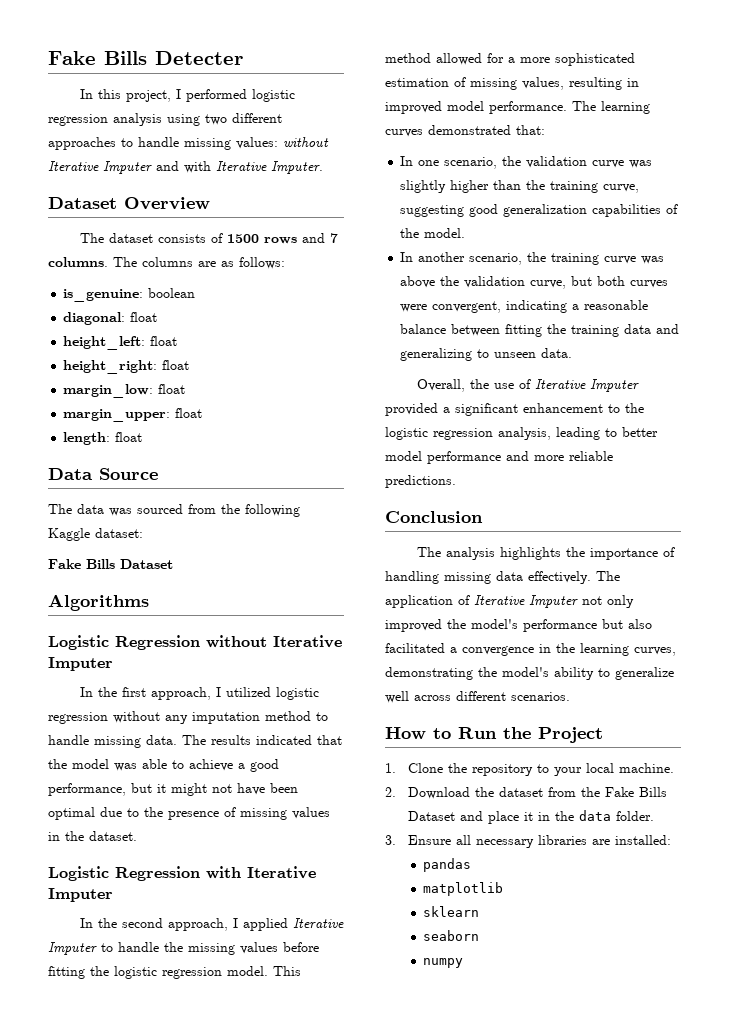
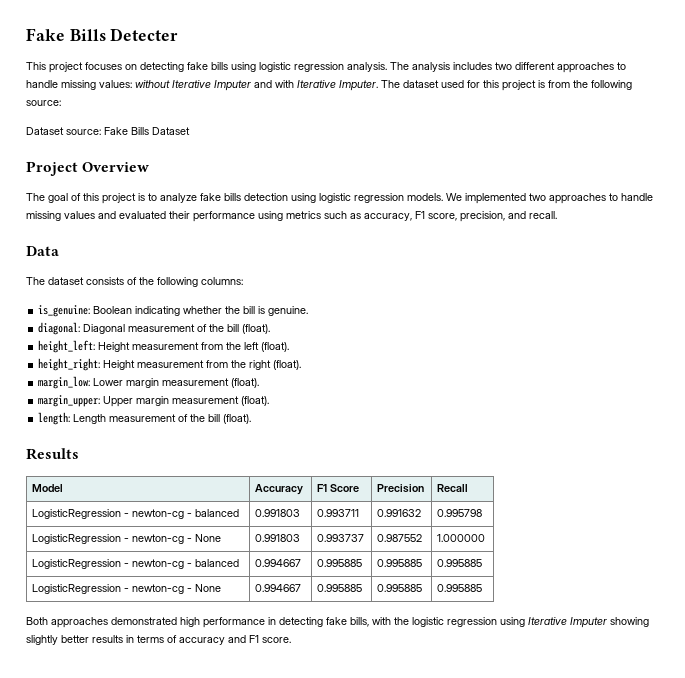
[80,89,296,102] [48,113,200,126] In this project, I performed logistic regression analysis using -> [26,62,492,73] This project focuses on detecting fake bills using logistic regression analysis. The analysis includes
[48,197,210,210] [80,233,339,244] [48,257,285,269] [63,288,196,302] [63,312,158,325] [63,336,178,350] [63,360,190,374] [63,384,186,398] [63,408,203,422] [63,432,143,445] [48,468,158,480] [48,504,300,517] [48,528,143,541] [48,559,173,569] [48,594,149,611] [48,635,342,650] [48,657,113,671] [80,687,320,700] [48,711,328,724] [48,735,342,748] [48,759,279,772] [48,783,298,796] [48,807,330,820] [48,831,137,841] [48,866,316,881] [48,888,113,902] [80,918,345,931] [48,942,319,955] [48,966,301,979] [385,53,635,66] [385,77,639,90] [385,101,650,114] [385,125,545,137] [400,156,653,169] [400,180,640,193] [400,204,679,217] [400,228,466,238] [400,252,665,265] [400,276,669,289] [400,300,649,313] [400,324,680,337] [400,348,573,361] [417,379,640,392] [385,403,644,416] [385,427,658,440] [385,451,613,464] [385,475,456,488] [385,511,483,523] [417,547,676,560] [385,571,620,584] [385,595,634,608] [385,619,652,632] [385,643,676,656] [385,667,674,680] [385,691,570,703] [385,727,603,743] [385,763,674,776] [385,787,667,799] [407,810,654,824] [385,835,671,848] [423,858,472,872] [423,882,504,896] [423,906,480,917] [423,930,480,941] [423,958,464,968] // Dataset Overview // The dataset consists of 1500 rows and 7 columns. The columns are as follows: // is_genuine: boolean // diagonal: float // height_left: float // height_right: float // margin_low: float // margin_upper: float // length: float // Data Source // The data was sourced from the following Kaggle dataset: // Fake Bills Dataset // Algorithms // Logistic Regression without Iterative Imputer // In the first approach, I utilized logistic regression without any imputation method to handle missing data. The results indicated that the model was able to achieve a good performance, but it might not have been optimal due to the presence of missing values in the dataset. // Logistic Regression with Iterative Imputer // In the second approach, I applied Iterative Imputer to handle the missing values before fitting the logistic regression model. This method allowed for a more sophisticated estimation of missing values, resulting in improved model performance. The learning curves demonstrated that: // In one scenario, the validation curve was slightly higher than the training curve, suggesting good generalization capabilities of the model. // In another scenario, the training curve was above the validation curve, but both curves were convergent, indicating a reasonable balance between fitting the training data and generalizing to unseen data. // Overall, the use of Iterative Imputer provided a significant enhancement to the logistic regression analysis, leading to better model performance and more reliable predictions. // Conclusion // The analysis highlights the importance of handling missing data effectively. The application of Iterative Imputer not only improved the model's performance but also facilitated a convergence in the learning curves, demonstrating the model's ability to generalize well across different scenarios. // How to Run the Project // 1. Clone the repository to your local machine. // 2. Download the dataset from the Fake Bills Dataset and place it in the data folder. // 3. Ensure all necessary libraries are installed: // pandas // matplotlib // sklearn // seaborn // numpy -> [381,80,632,91] [26,100,61,106] [26,127,190,135] [26,161,150,176] [26,193,653,204] [26,211,557,222] [26,246,59,256] [26,277,243,287] [38,305,309,317] [38,322,271,335] [38,340,290,353] [38,358,302,371] [38,376,260,389] [38,395,270,407] [38,412,252,425] [26,448,79,460] [32,484,64,492] [255,484,304,495] [317,484,360,492] [377,484,425,493] [437,484,469,492] [32,509,240,519] [255,509,301,517] [317,509,360,517] [377,509,422,517] [437,509,483,517] [32,534,222,544] [255,534,301,542] [317,534,365,542] [377,534,423,542] [437,534,486,542] [32,559,240,569] [255,559,302,567] [317,559,363,567] [377,559,423,567] [437,559,483,567] [32,584,222,594] [255,584,302,592] [317,584,363,592] [377,584,423,592] [437,584,483,592] [26,617,649,628] [26,635,291,645] The dataset used for this project is from the following source: // Dataset source: Fake Bills Dataset // Project Overview // The goal of this project is to analyze fake bills detection using logistic regression models. We implemented two approaches to handle missing values and evaluated their performance using metrics such as accuracy, F1 score, precision, and recall. // Data // The dataset consists of the following columns: // is_genuine: Boolean indicating whether the bill is genuine. // diagonal: Diagonal measurement of the bill (float). // height_left: Height measurement from the left (float). // height_right: Height measurement from the right (float). // margin_low: Lower margin measurement (float). // margin_upper: Upper margin measurement (float). // length: Length measurement of the bill (float). // Results // Model | Accuracy | F1 Score | Precision | Recall // LogisticRegression - newton-cg - balanced | 0.991803 | 0.993711 | 0.991632 | 0.995798 // LogisticRegression - newton-cg - None | 0.991803 | 0.993737 | 0.987552 | 1.000000 // LogisticRegression - newton-cg - balanced | 0.994667 | 0.995885 | 0.995885 | 0.995885 // LogisticRegression - newton-cg - None | 0.994667 | 0.995885 | 0.995885 | 0.995885 // Both approaches demonstrated high performance in detecting fake bills, with the logistic regression using Iterative Imputer showing slightly better results in terms of accuracy and F1 score.

